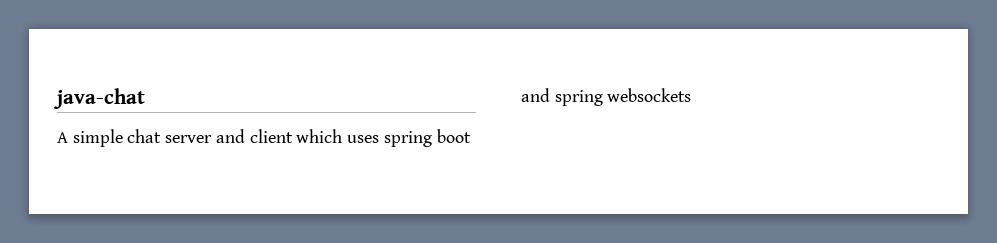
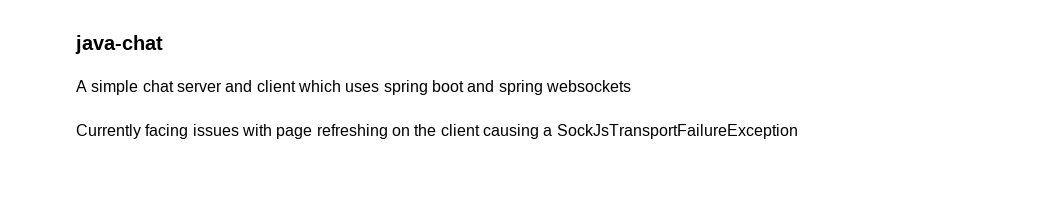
(692, 95) none -> [76,124,798,139] // Currently facing issues with page refreshing on the client causing a SockJsTransportFailureException

